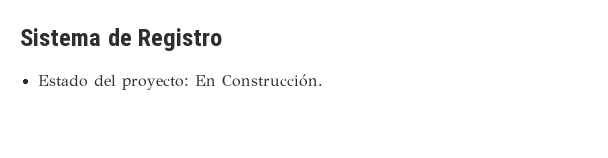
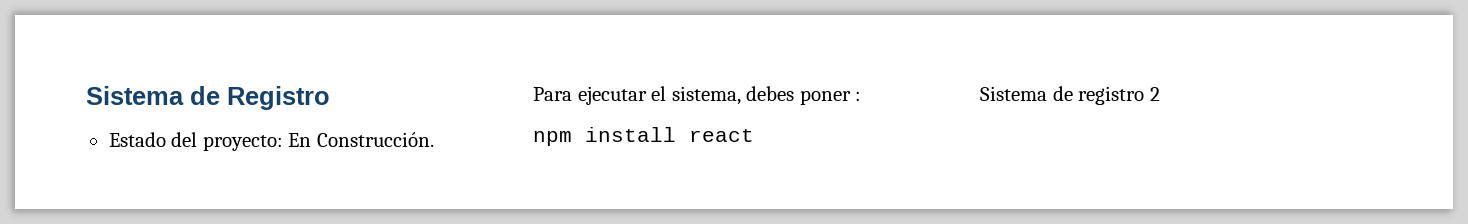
(323, 80) none -> [533,86,862,105] [533,127,754,146] [980,86,1160,105] // Para ejecutar el sistema, debes poner : // npm install react // Sistema de registro 2

